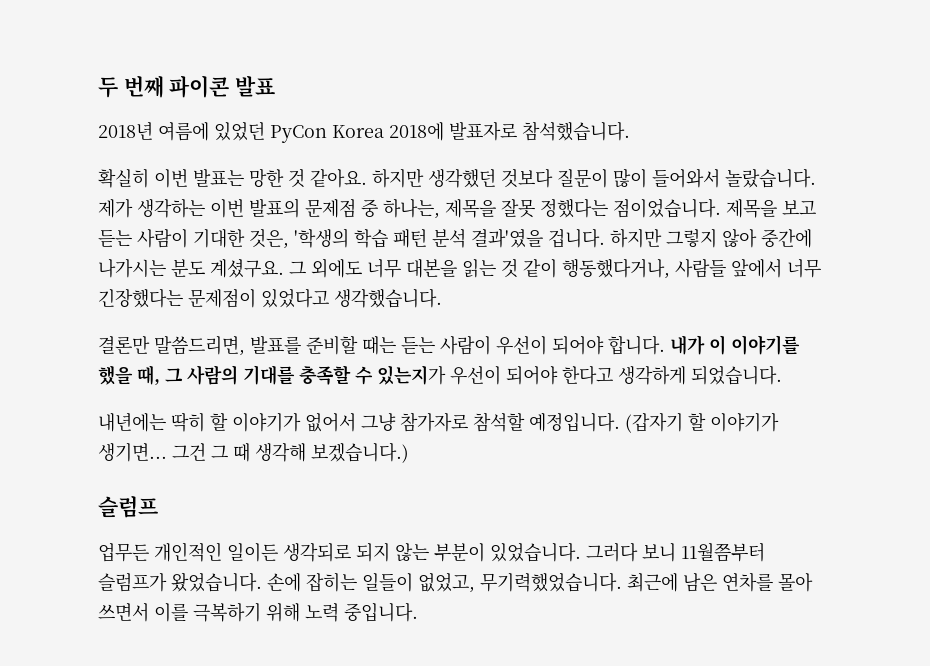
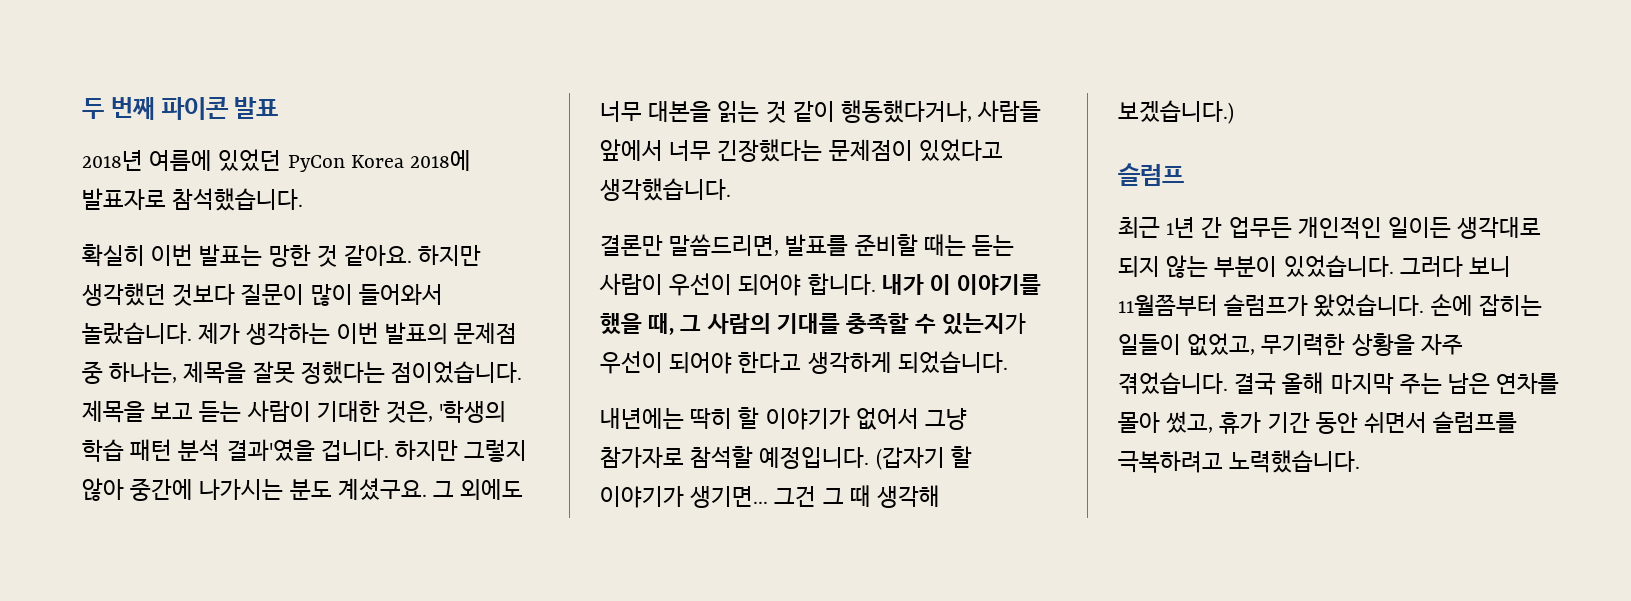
(158, 507) none -> [1118,217,1223,238] 최근 1년 간
[283,543,351,562] 생각되로 -> [1457,217,1542,239] 생각대로
[480,572,813,592] [98,602,418,622] 무기력했었습니다. 최근에 남은 연차를 몰아 쓰면서 이를 극복하기 위해 노력 중입니다. -> [1261,333,1463,356] [1118,372,1560,395] [1118,411,1518,434] [1118,450,1361,473] 무기력한 상황을 자주 겪었습니다. 결국 올해 마지막 주는 남은 연차를 몰아 썼고, 휴가 기간 동안 쉬면서 슬럼프를 극복하려고 노력했습니다.

